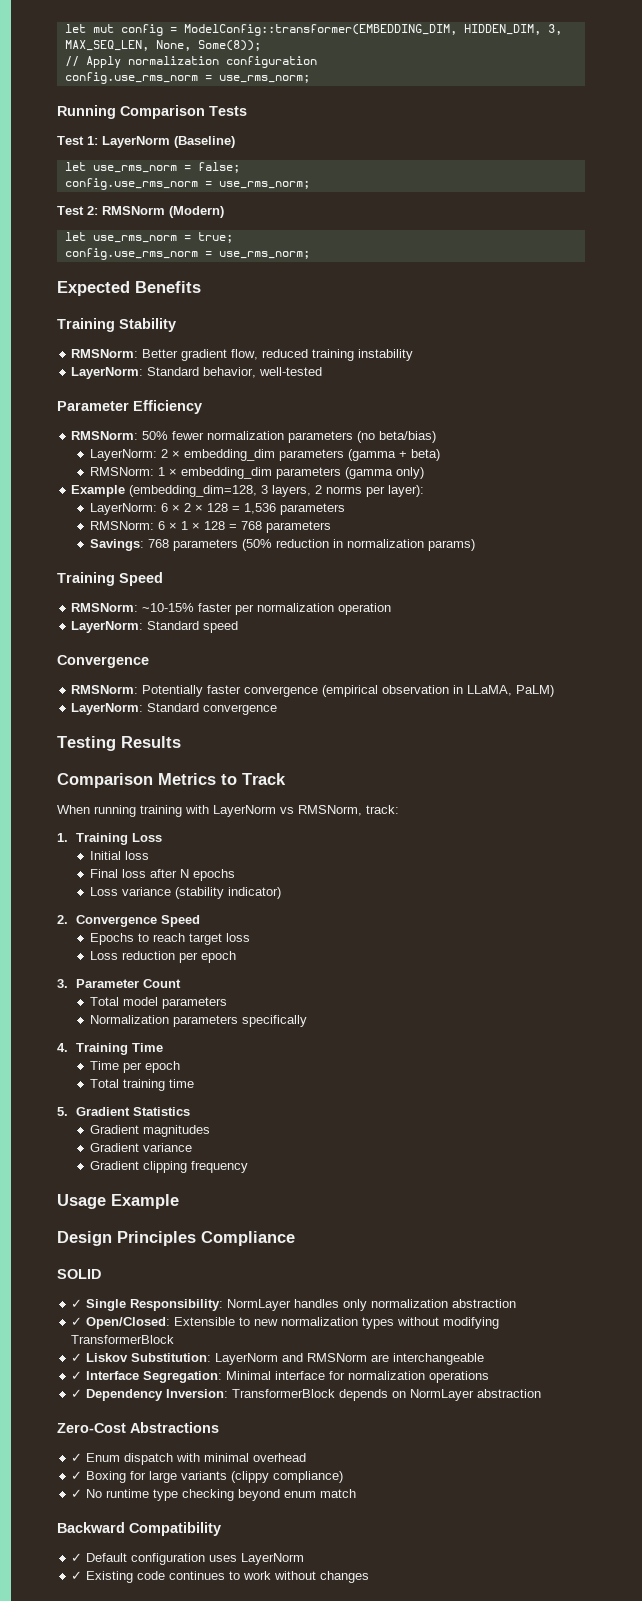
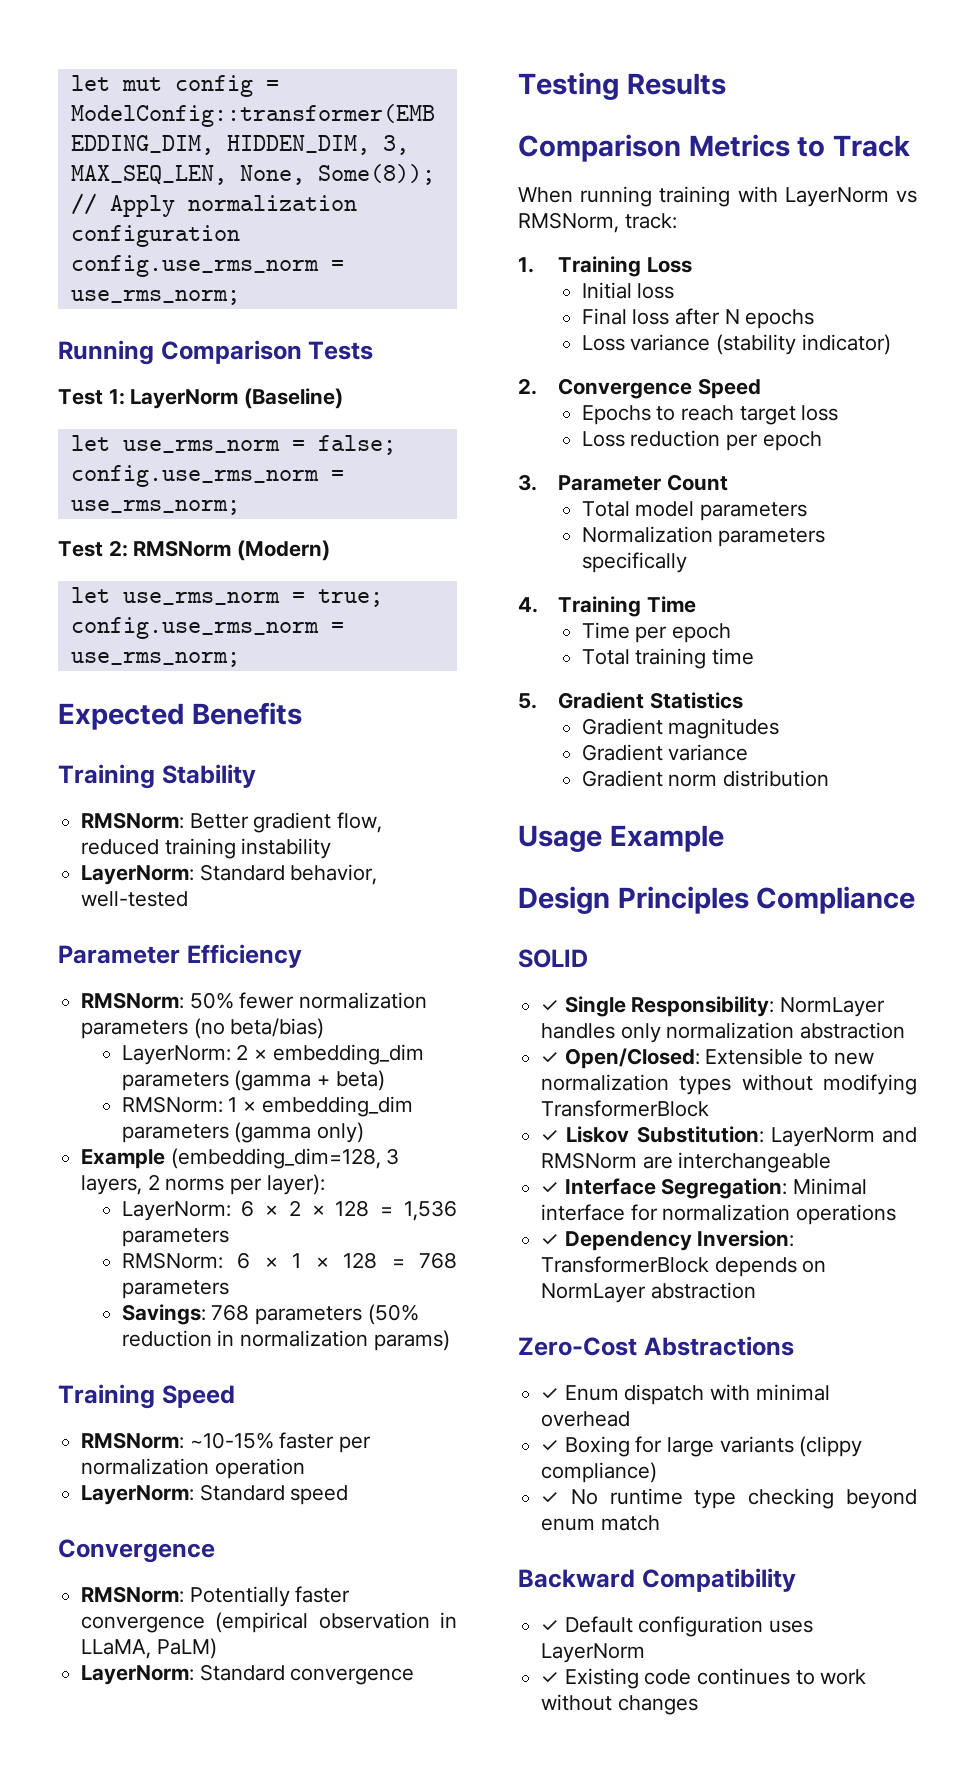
[143,1161,249,1173] clipping frequency -> [668,770,829,787] norm distribution

